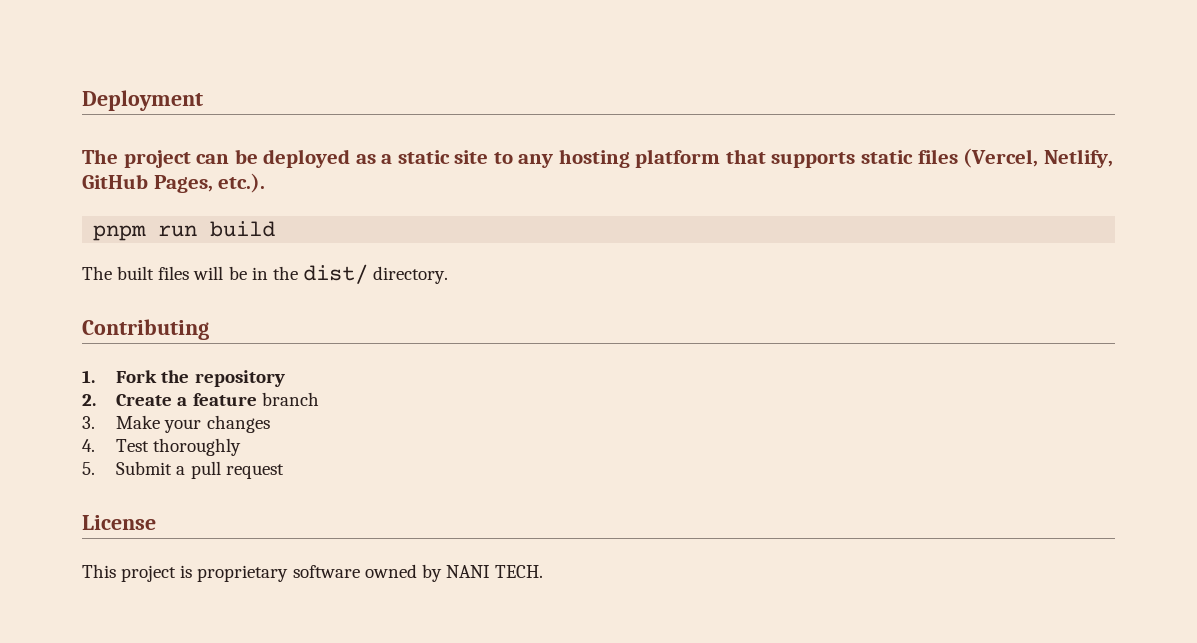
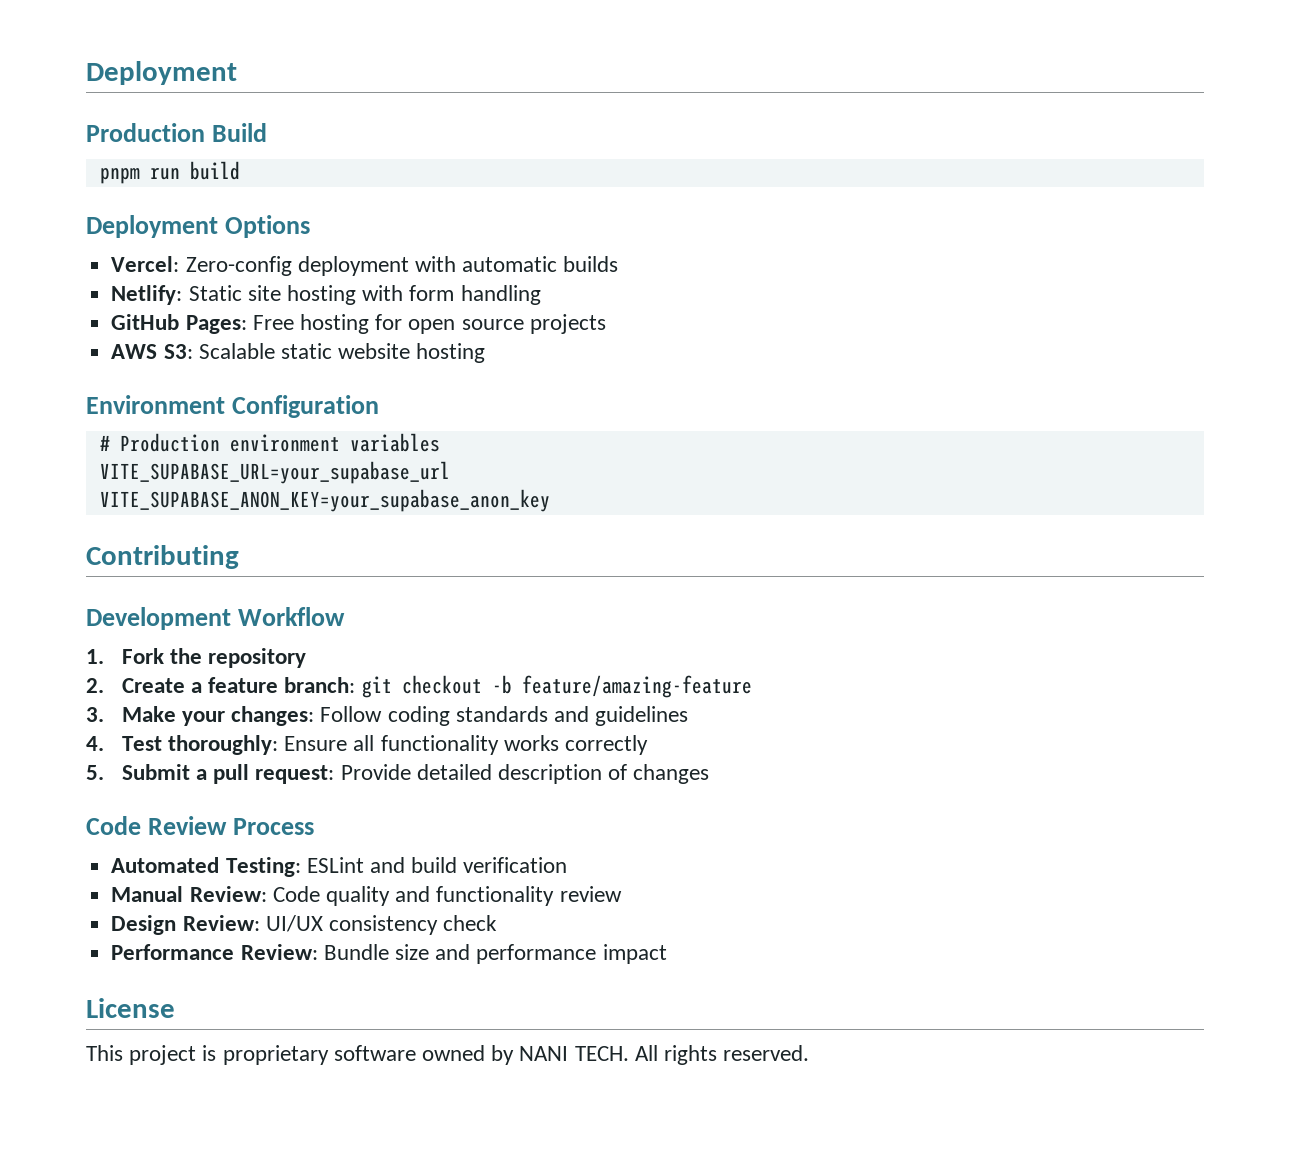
[82,148,1113,168] [82,173,266,193] [93,221,276,241] [82,264,449,284] The project can be deployed as a static site to any hosting platform that supports static files (Vercel, Netlify, GitHub Pages, etc.). // pnpm run build // The built files will be in the dist/ directory. -> [86,123,268,142] [99,161,240,184] [86,215,311,238] [111,256,619,276] [111,285,541,305] [111,314,606,334] [111,343,486,363] [86,395,380,418] [99,433,440,452] [99,461,450,484] [99,489,550,512] Production Build // pnpm run build // Deployment Options // Vercel: Zero-config deployment with automatic builds // Netlify: Static site hosting with form handling // GitHub Pages: Free hosting for open source projects // AWS S3: Scalable static website hosting // Environment Configuration // # Production environment variables // VITE_SUPABASE_URL=your_supabase_url // VITE_SUPABASE_ANON_KEY=your_supabase_anon_key
(209, 329) none -> [86,607,346,630] // Development Workflow
[261,392,319,406] [82,415,270,433] [82,438,242,456] [82,461,284,479] branch // 3. Make your changes // 4. Test thoroughly // 5. Submit a pull request -> [284,675,752,698] [86,706,689,726] [86,735,648,755] [86,764,710,784] [86,816,315,835] [111,857,568,877] [111,886,622,906] [111,915,498,935] [111,944,667,964] branch: git checkout -b feature/amazing-feature // 3. Make your changes: Follow coding standards and guidelines // 4. Test thoroughly: Ensure all functionality works correctly // 5. Submit a pull request: Provide detailed description of changes // Code Review Process // Automated Testing: ESLint and build verification // Manual Review: Code quality and functionality review // Design Review: UI/UX consistency check // Performance Review: Bundle size and performance impact
(544, 571) none -> [634,1045,810,1065] All rights reserved.

